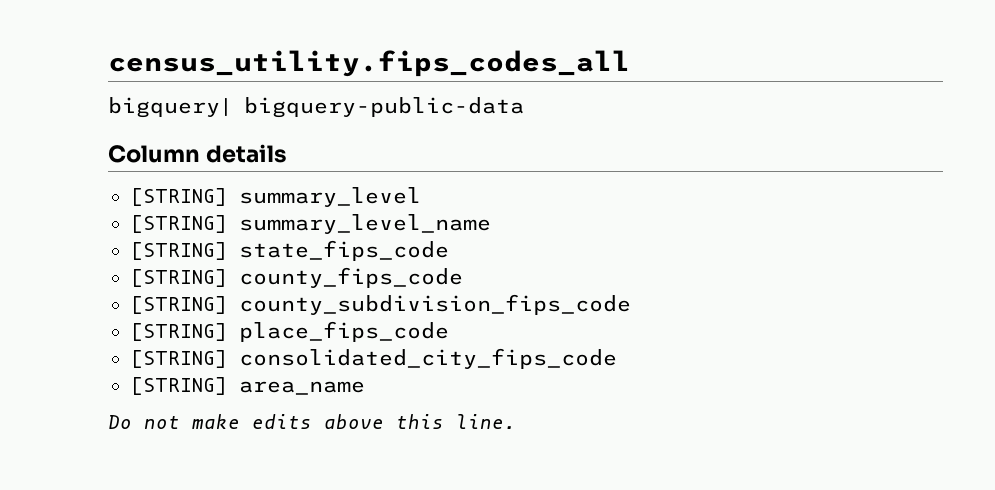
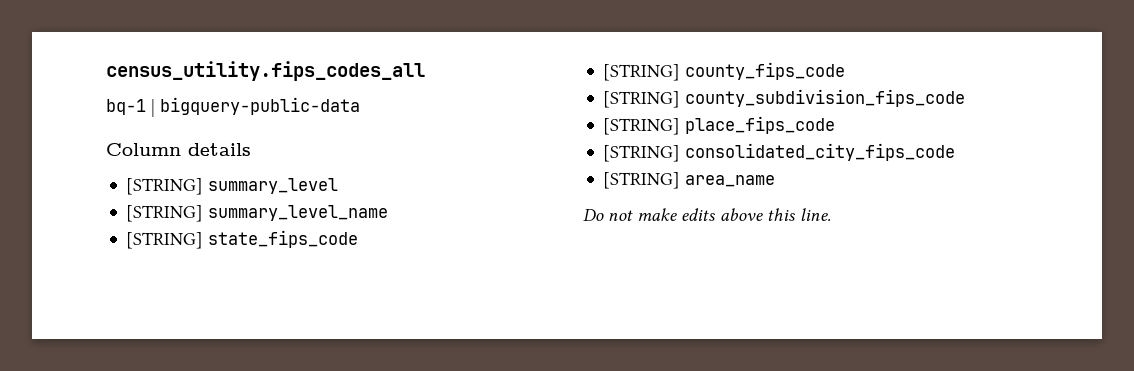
[108,97,232,118] bigquery| -> [106,99,155,117] bq-1 |

